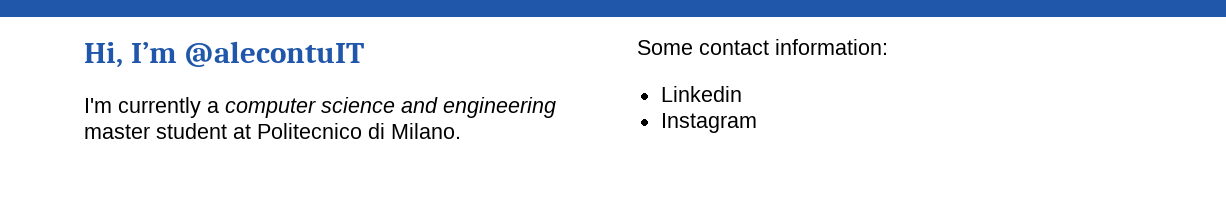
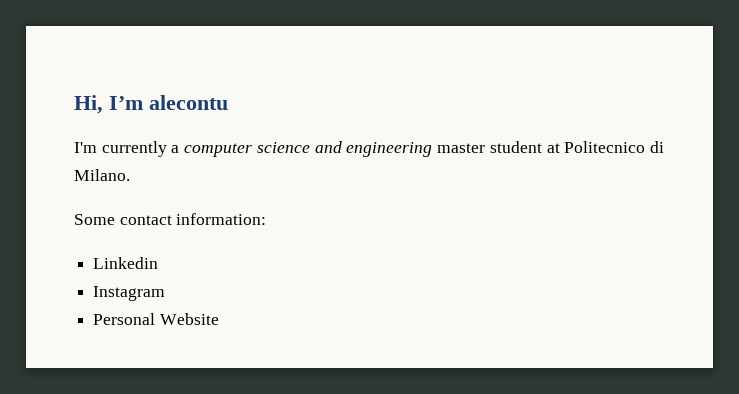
[185,41,365,67] @alecontuIT -> [149,95,228,110] alecontu
(757, 123) none -> [93,313,219,325] // Personal Website

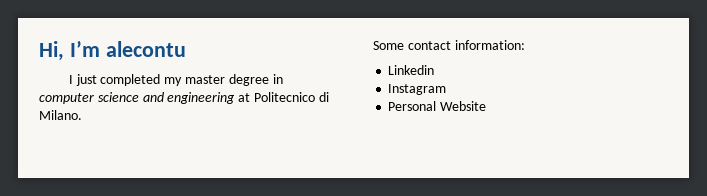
[74,141,180,157] I'm currently a -> [68,74,283,86] I just completed my master degree in
[437,141,542,153] master student -> (236, 98) none

